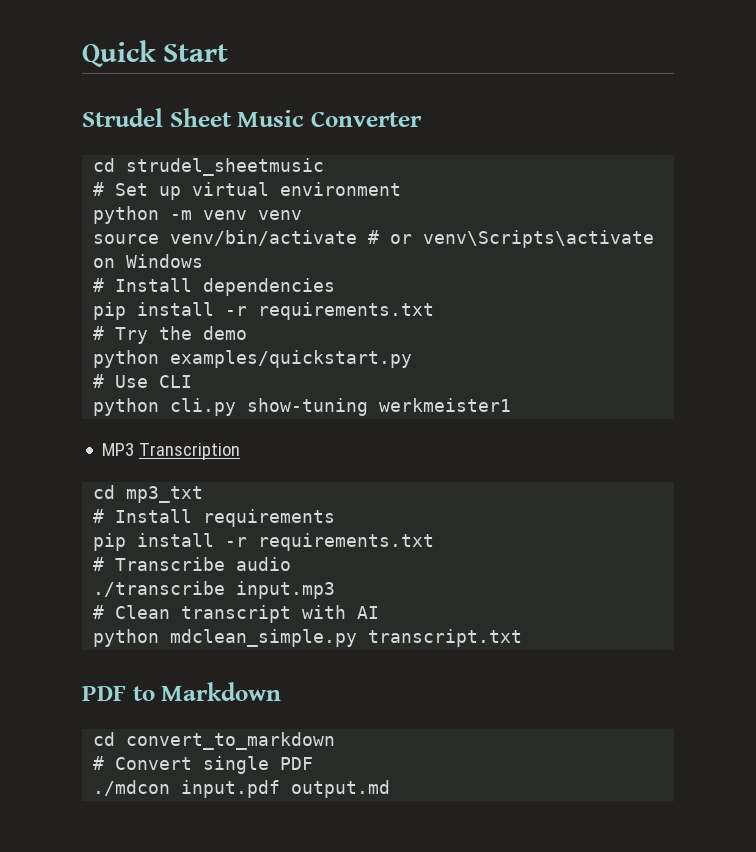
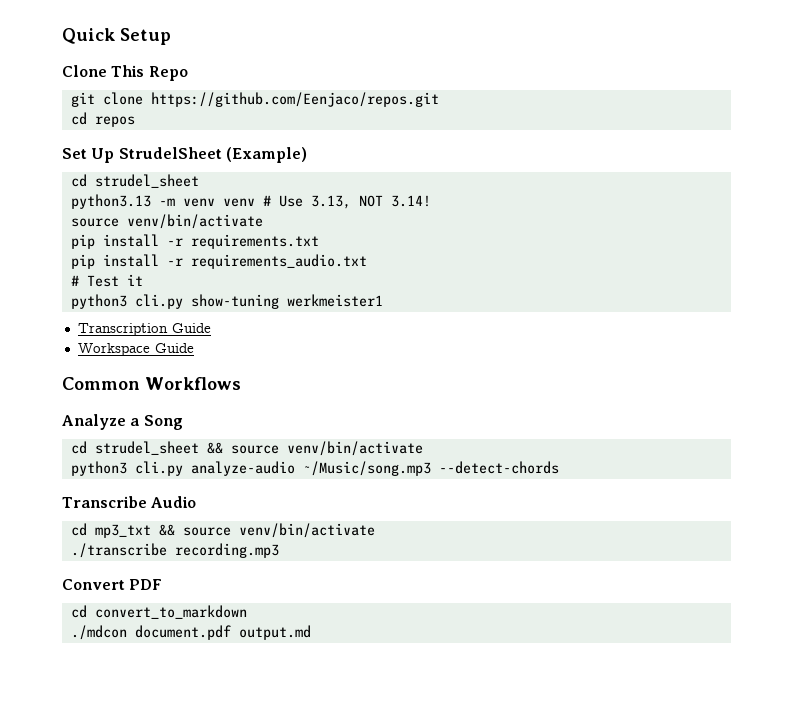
[163,44,228,62] [82,108,422,127] [93,158,325,176] [93,182,402,200] [93,206,303,224] [93,230,655,248] [93,254,204,268] [93,278,336,296] [93,302,435,320] [93,326,248,344] [93,350,413,368] [93,374,193,388] [93,398,160,416] Start // Strudel Sheet Music Converter // cd strudel_sheetmusic // # Set up virtual environment // python -m venv venv // source venv/bin/activate # or venv\Scripts\activate on Windows // # Install dependencies // pip install -r requirements.txt // # Try the demo // python examples/quickstart.py // # Use CLI // python -> [120,28,171,45] [62,65,188,81] [70,92,439,107] [70,112,135,127] [62,147,307,163] [70,174,199,188] [70,194,431,209] [70,214,263,229] [70,234,319,249] [70,254,367,269] [70,274,143,287] [70,294,127,309] Setup // Clone This Repo // git clone https://github.com/Eenjaco/repos.git // cd repos // Set Up StrudelSheet (Example) // cd strudel_sheet // python3.13 -m venv venv # Use 3.13, NOT 3.14! // source venv/bin/activate // pip install -r requirements.txt // pip install -r requirements_audio.txt // # Test it // python3
[102,443,135,456] MP3 -> (383, 300) none
[93,485,204,503] [93,509,336,527] [93,533,435,551] [93,557,292,571] [93,581,336,599] [93,605,380,623] [93,629,523,647] [82,682,282,701] // cd mp3_txt // # Install requirements // pip install -r requirements.txt // # Transcribe audio // ./transcribe input.mp3 // # Clean transcript with AI // python mdclean_simple.py transcript.txt // PDF to Markdown -> [171,323,211,333] [77,343,194,356] [62,377,241,390] [62,414,183,430] [70,441,423,456] [70,461,559,476] [62,496,197,508] [70,523,375,538] [70,543,279,558] [62,579,163,590] Guide // Workspace Guide // Common Workflows // Analyze a Song // cd strudel_sheet && source venv/bin/activate // python3 cli.py analyze-audio ~/Music/song.mp3 --detect-chords // Transcribe Audio // cd mp3_txt && source venv/bin/activate // ./transcribe recording.mp3 // Convert PDF
[93,756,314,774] // # Convert single PDF -> (247, 612) none
[181,780,281,798] input.pdf -> [134,625,231,640] document.pdf

